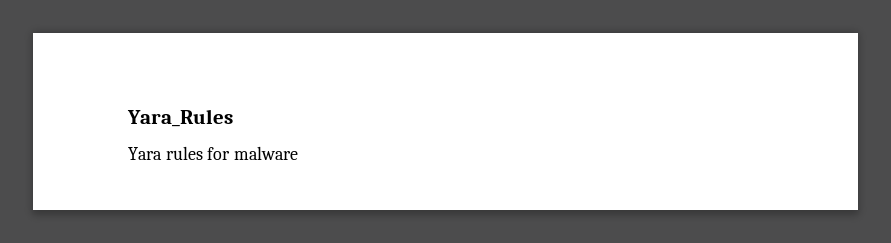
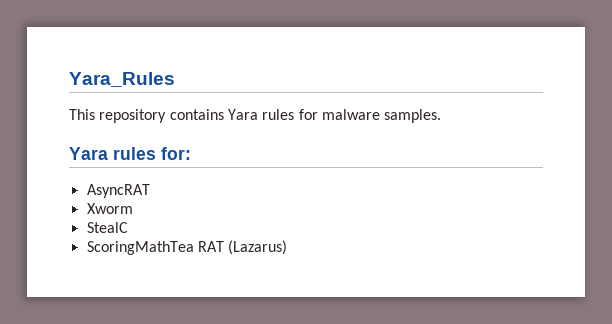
(233, 118) none -> [69,109,224,123] This repository contains
(299, 153) none -> [384,109,442,123] [69,147,191,160] [86,184,150,198] [86,203,133,214] [86,222,128,233] [86,240,288,255] samples. // Yara rules for: // AsyncRAT // Xworm // StealC // ScoringMathTea RAT (Lazarus)

